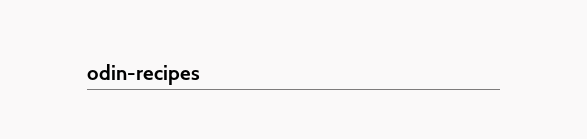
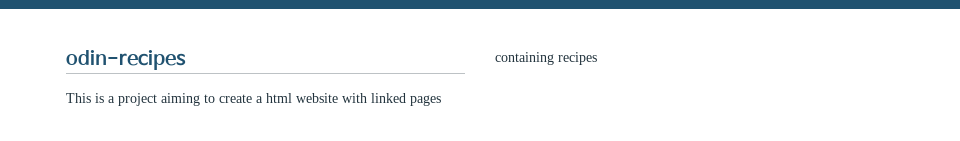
(200, 74) none -> [66,93,441,106] [495,52,597,65] // This is a project aiming to create a html website with linked pages containing recipes

